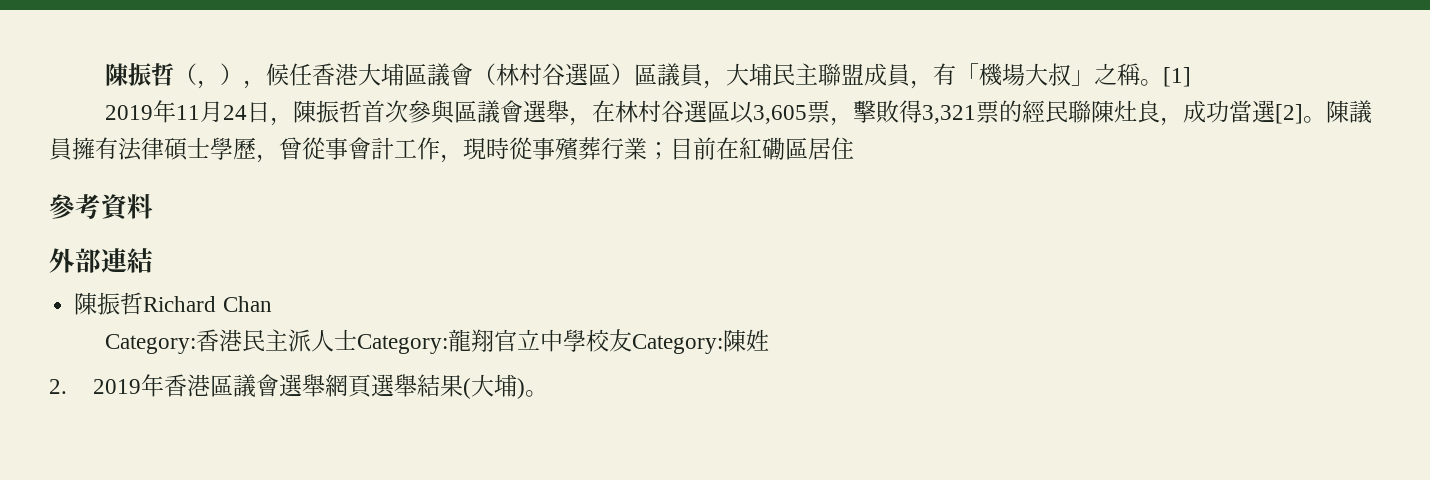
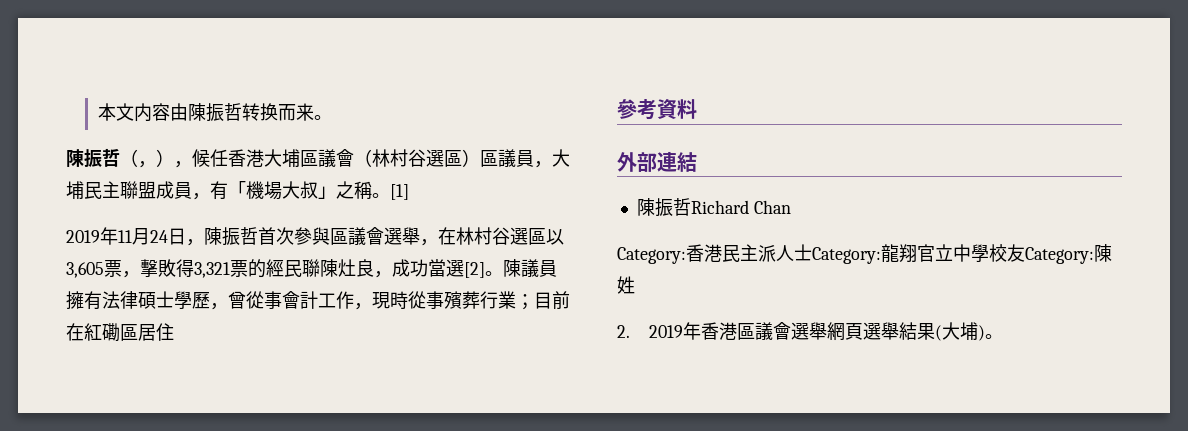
(105, 74) none -> [97,103,332,122] 本文内容由陳振哲转换而来。 //

